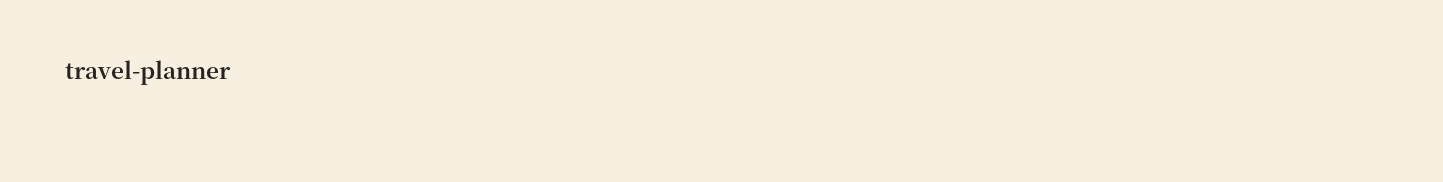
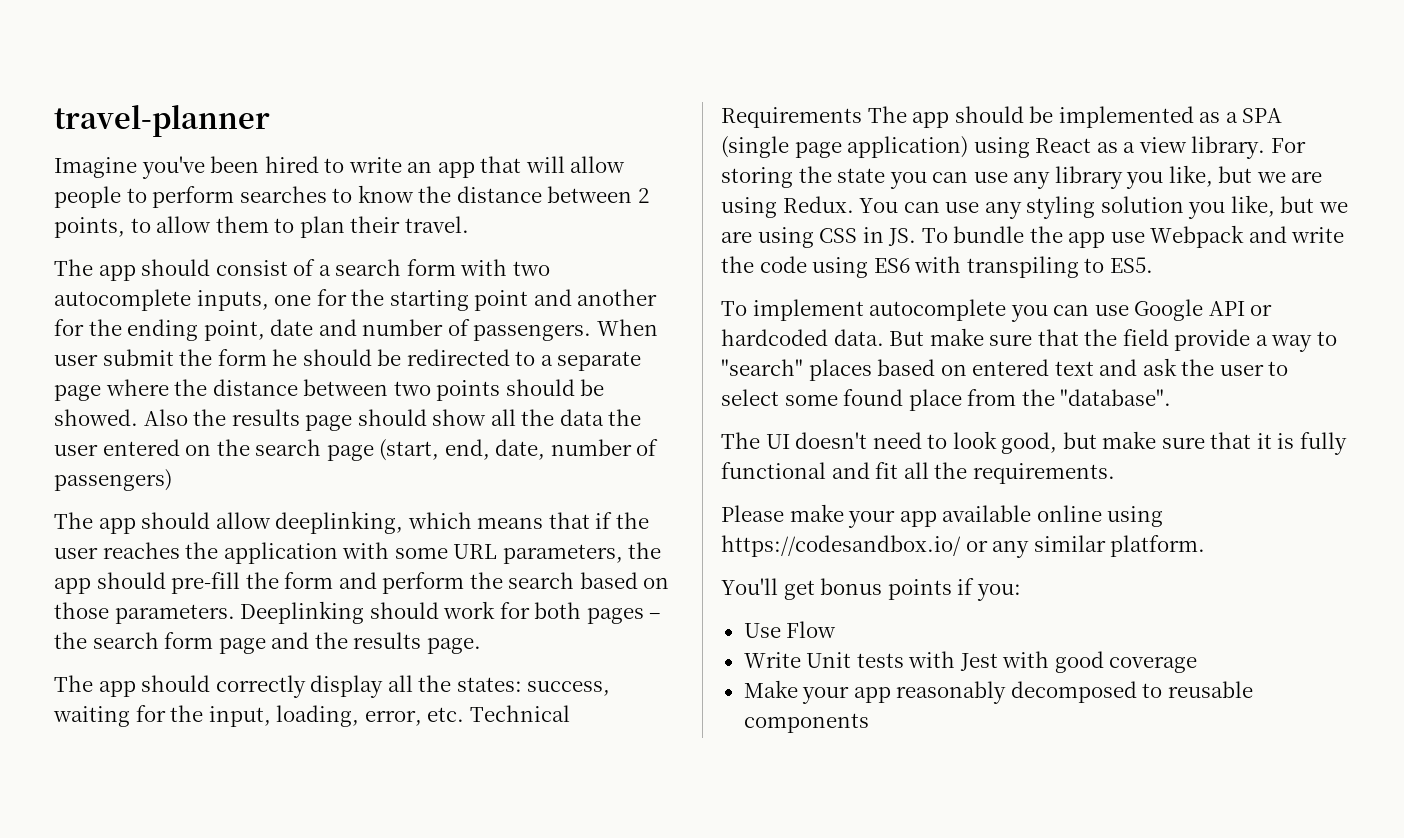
(231, 72) none -> [54,156,626,179] [54,185,649,208] [54,216,469,238] [54,259,550,281] [54,289,658,311] [54,319,658,341] [54,349,642,371] [54,379,605,401] [54,409,642,431] [54,439,659,461] [54,469,172,491] [54,511,649,534] [54,542,662,564] [54,572,670,594] [54,601,662,624] [54,632,481,654] [54,675,611,698] [53,705,570,727] [721,106,1283,128] [721,136,1306,159] [721,165,1323,189] [721,195,1348,219] [721,225,1345,248] [721,256,1153,278] [721,299,1273,322] [721,328,1337,352] [721,358,1289,381] [721,389,1172,411] [721,431,1347,455] [721,462,1115,484] [721,504,1164,528] [721,535,1206,558] [721,578,1021,601] [743,621,837,638] [743,651,1198,673] [743,680,1253,704] [743,713,869,733] // Imagine you've been hired to write an app that will allow people to perform searches to know the distance between 2 points, to allow them to plan their travel. // The app should consist of a search form with two autocomplete inputs, one for the starting point and another for the ending point, date and number of passengers. When user submit the form he should be redirected to a separate page where the distance between two points should be showed. Also the results page should show all the data the user entered on the search page (start, end, date, number of passengers) // The app should allow deeplinking, which means that if the user reaches the application with some URL parameters, the app should pre-fill the form and perform the search based on those parameters. Deeplinking should work for both pages – the search form page and the results page. // The app should correctly display all the states: success, waiting for the input, loading, error, etc. Technical Requirements The app should be implemented as a SPA (single page application) using React as a view library. For storing the state you can use any library you like, but we are using Redux. You can use any styling solution you like, but we are using CSS in JS. To bundle the app use Webpack and write the code using ES6 with transpiling to ES5. // To implement autocomplete you can use Google API or hardcoded data. But make sure that the field provide a way to "search" places based on entered text and ask the user to select some found place from the "database". // The UI doesn't need to look good, but make sure that it is fully functional and fit all the requirements. // Please make your app available online using https://codesandbox.io/ or any similar platform. // You'll get bonus points if you: // Use Flow // Write Unit tests with Jest with good coverage // Make your app reasonably decomposed to reusable components

